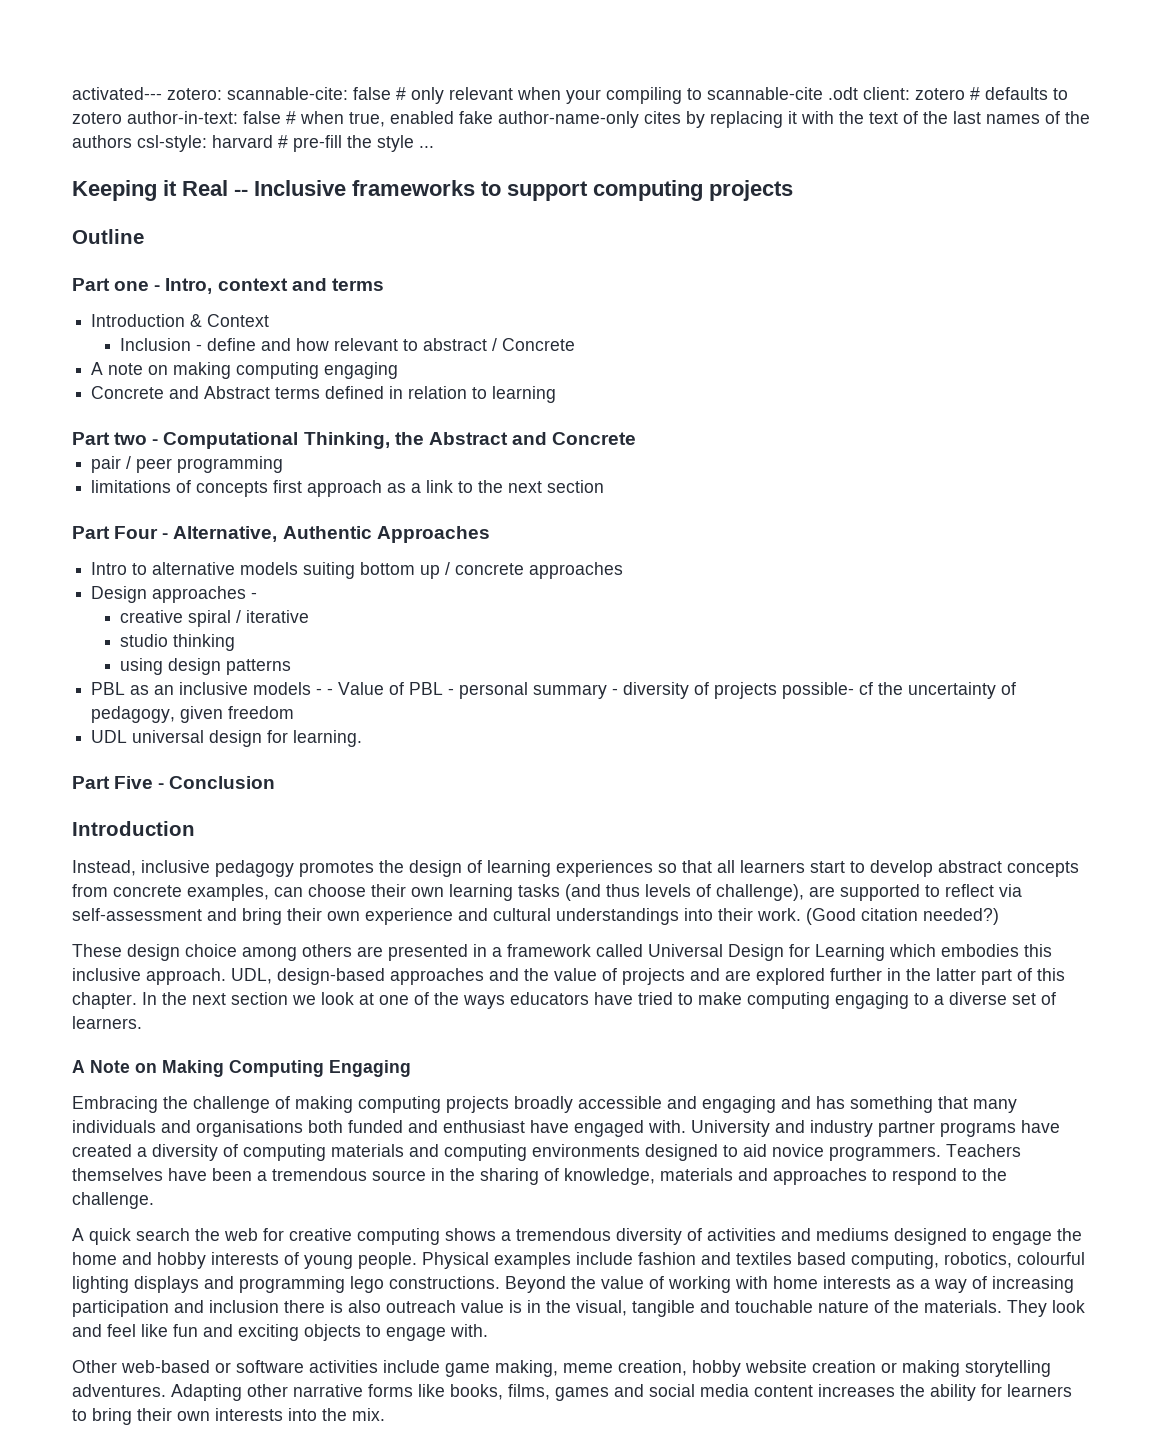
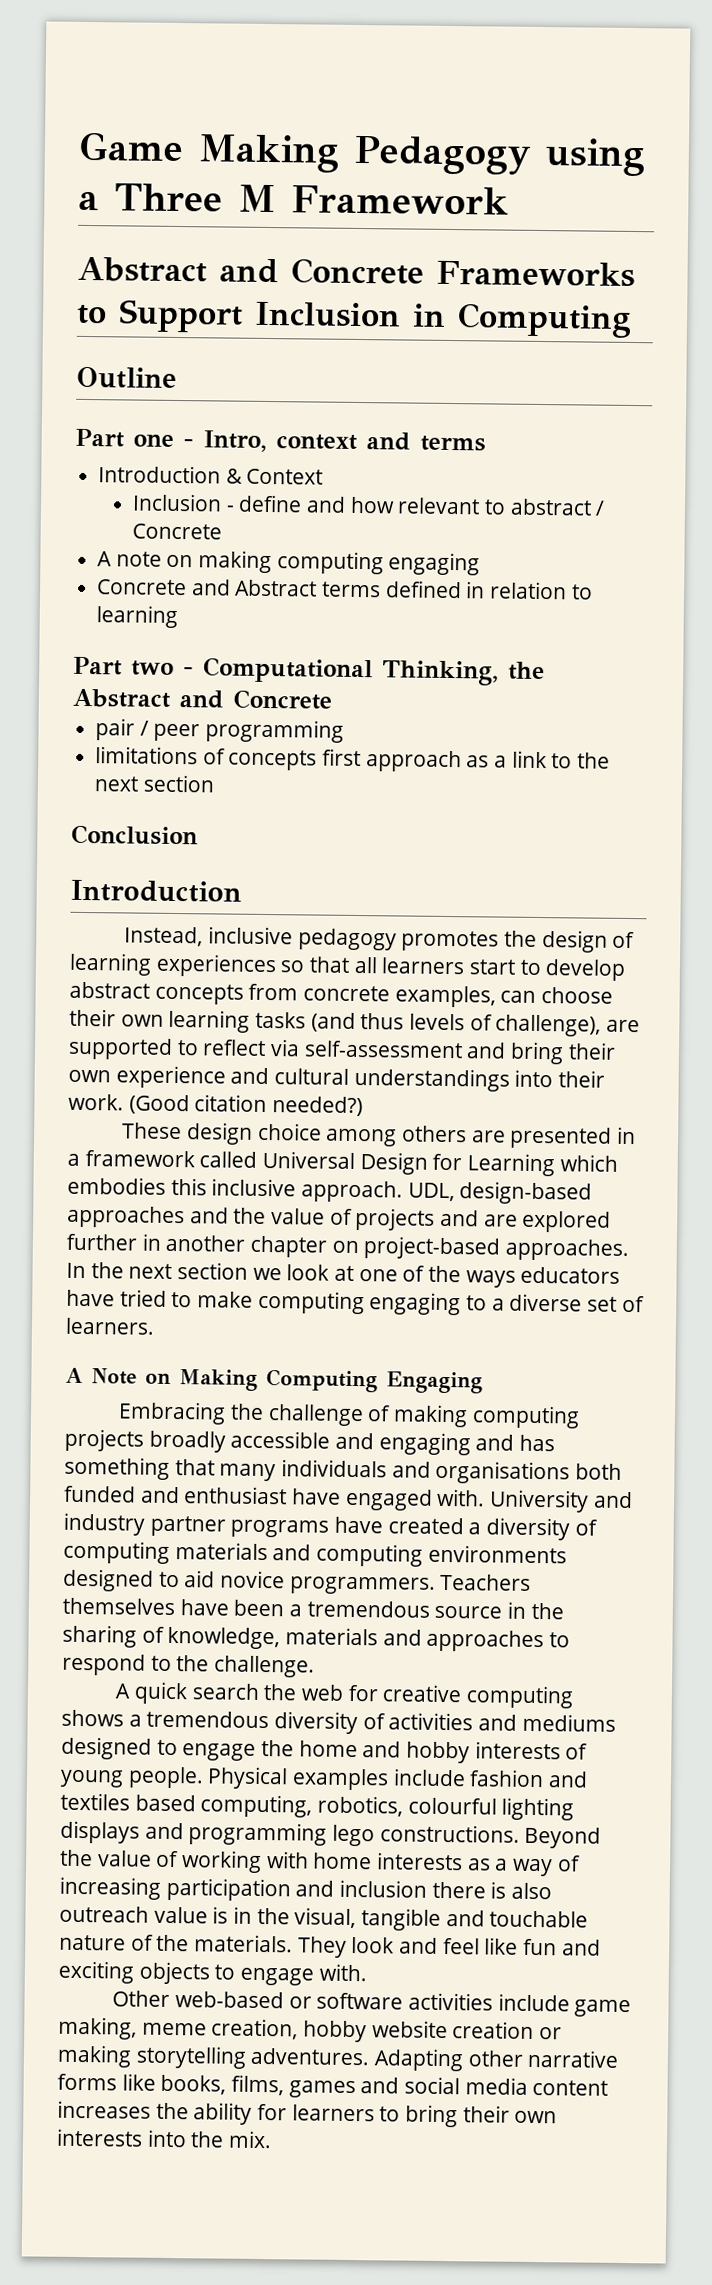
[72,87,1068,104] [72,111,1090,128] [72,135,434,152] [72,180,793,201] activated--- zotero: scannable-cite: false # only relevant when your compiling to scannable-cite .odt client: zotero # defaults to zotero author-in-text: false # when true, enabled fake author-name-only cites by replacing it with the text of the last names of the authors csl-style: harvard # pre-fill the style ... // Keeping it Real -- Inclusive frameworks to support computing projects -> [78,131,646,177] [78,183,509,215] [77,256,635,288] [76,299,632,338] Game Making Pedagogy using a Three M Framework // Abstract and Concrete Frameworks to Support Inclusion in Computing
[72,526,490,543] [91,562,624,579] [91,586,258,603] [120,610,310,627] [120,634,236,651] [120,658,292,675] [91,682,1017,699] [91,706,295,723] [91,730,363,747] [72,776,165,789] Part Four - Alternative, Authentic Approaches // Intro to alternative models suiting bottom up / concrete approaches // Design approaches - // creative spiral / iterative // studio thinking // using design patterns // PBL as an inclusive models - - Value of PBL - personal summary - diversity of projects possible- cf the uncertainty of pedagogy, given freedom // UDL universal design for learning. // Part Five - -> (215, 783) none
[906,968,1065,985] [72,992,137,1009] the latter part of this chapter. -> [165,1234,630,1262] another chapter on project-based approaches.

